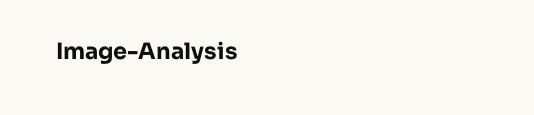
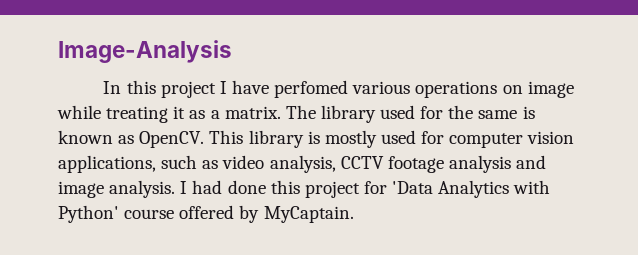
(238, 52) none -> [103,80,574,98] [57,105,535,123] [58,130,575,148] [58,155,547,173] [58,180,551,198] [58,205,354,223] // In this project I have perfomed various operations on image while treating it as a matrix. The library used for the same is known as OpenCV. This library is mostly used for computer vision applications, such as video analysis, CCTV footage analysis and image analysis. I had done this project for 'Data Analytics with Python' course offered by MyCaptain.

